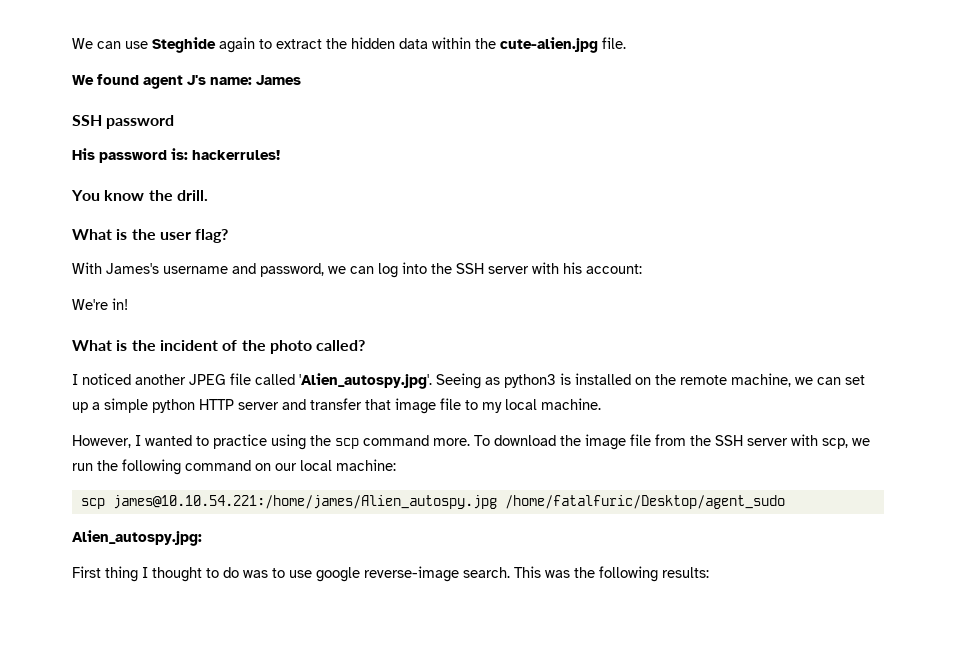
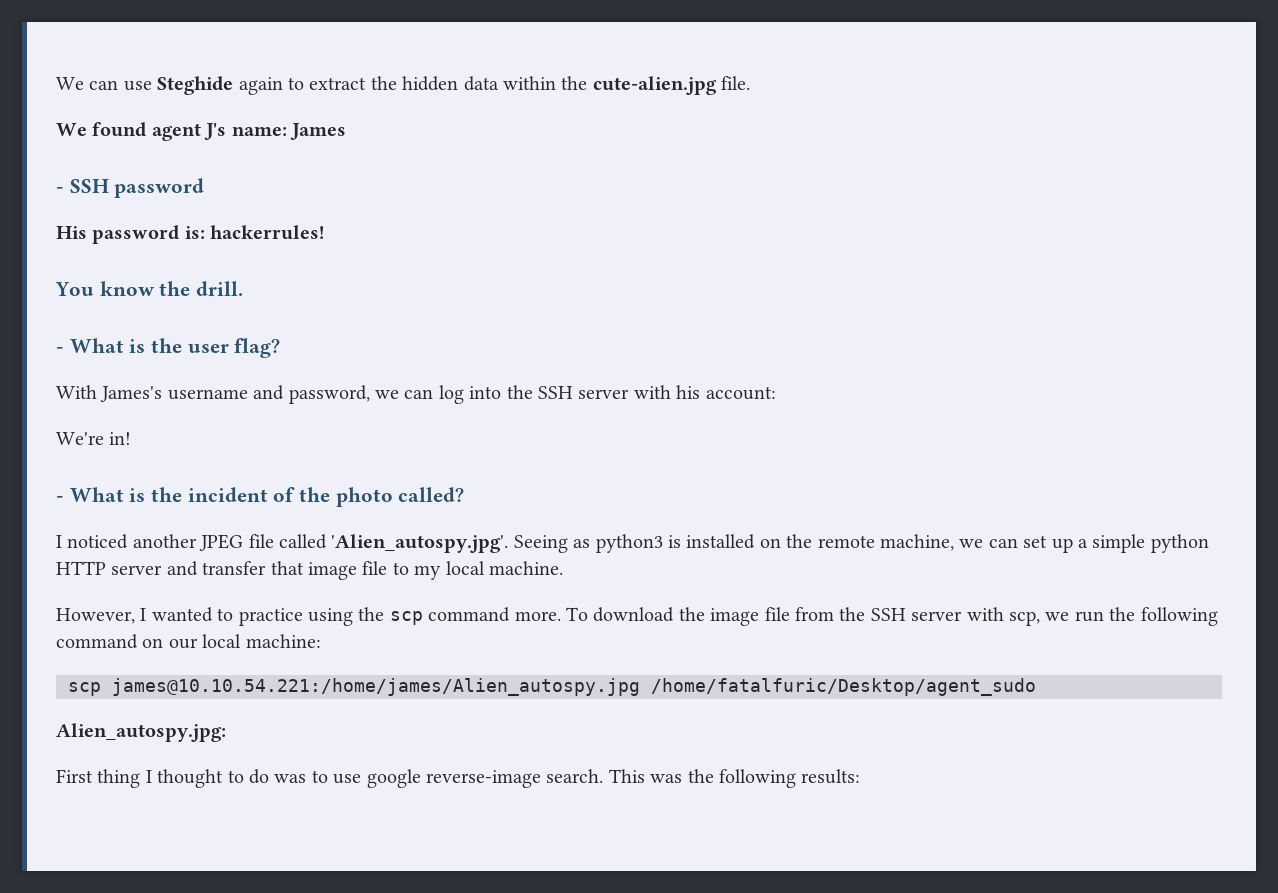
(301, 80) none -> [56,187,64,193] -
(208, 195) none -> [56,347,64,353] -
(128, 304) none -> [56,496,64,502] -

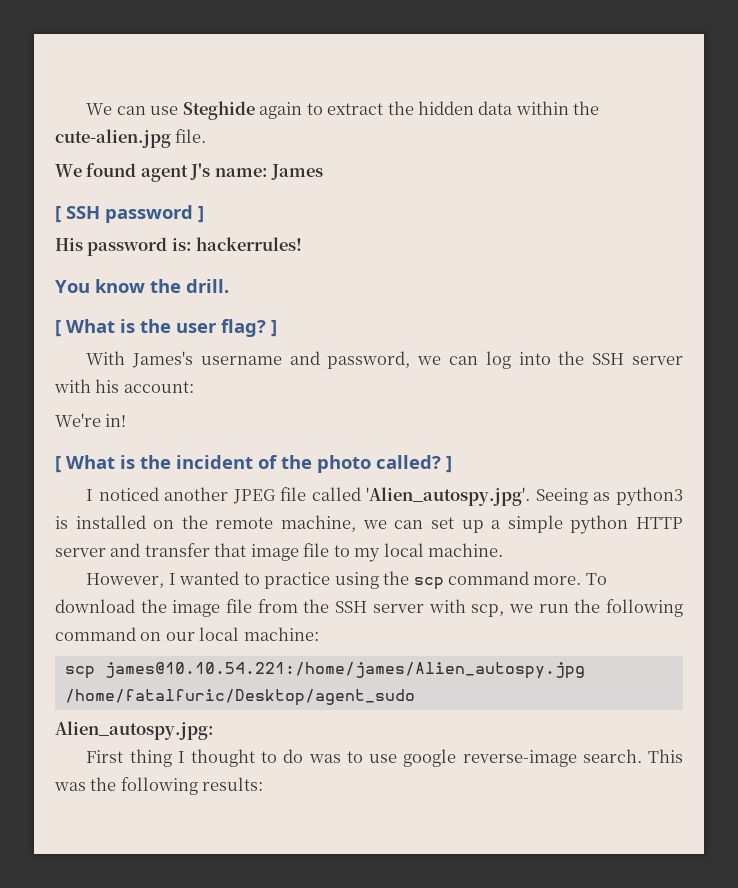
[56,187,64,193] - -> [55,206,61,223] [
(205, 188) none -> [198,206,204,223] ]
[56,347,64,353] - -> [55,320,61,337] [
(281, 348) none -> [271,320,277,337] ]
[56,496,64,502] - -> [55,456,61,473] [
(465, 494) none -> [446,456,452,473] ]

